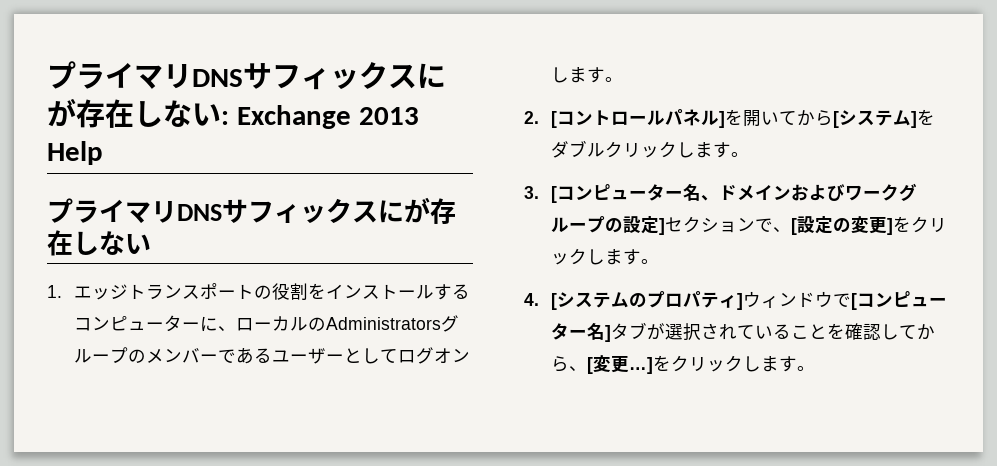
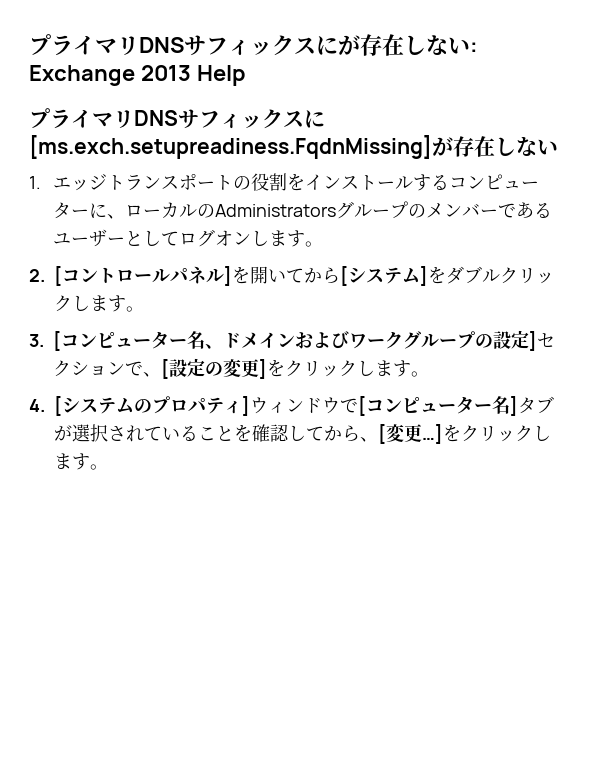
(404, 211) none -> [29,135,432,159] [ms.exch.setupreadiness.FqdnMissing]

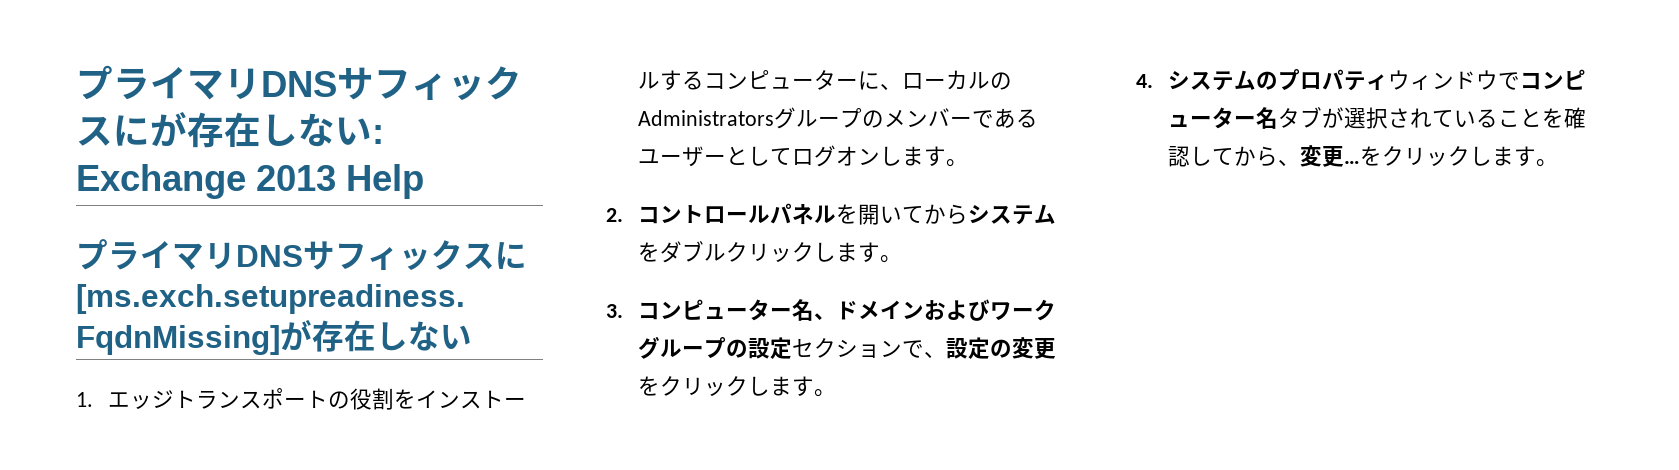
[54,266,62,286] [ -> (623, 215) none
[224,266,232,286] ] -> (836, 214) none
[340,266,428,286] [システム] -> [967,204,1056,225] システム
[53,331,62,351] [ -> (623, 311) none
[529,331,538,351] ] -> (792, 348) none
[161,359,170,379] [ -> (946, 354) none
[259,359,268,379] ] -> (1056, 348) none
[54,396,62,416] [ -> (1153, 81) none
[242,396,250,416] ] -> (1388, 82) none
[358,396,518,416] [コンピューター名] -> [1519,69,1586,90] [1167,107,1278,129] コンピューター名
[378,424,443,444] [変更…] -> [1299,145,1360,167] 変更…

